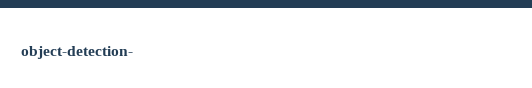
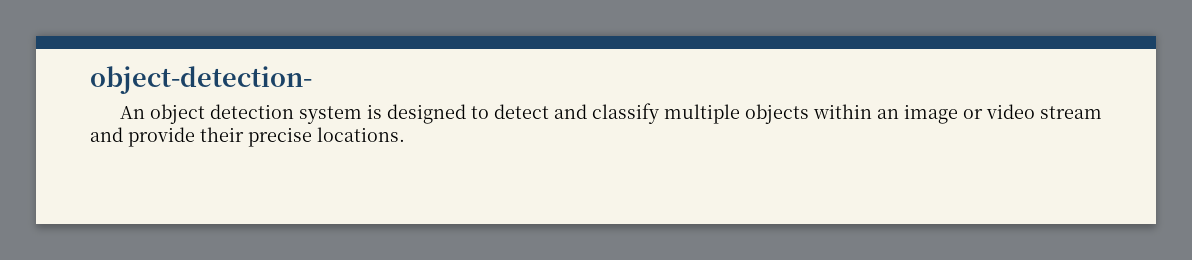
(133, 52) none -> [119,103,1102,124] [90,127,405,147] // An object detection system is designed to detect and classify multiple objects within an image or video stream and provide their precise locations.

